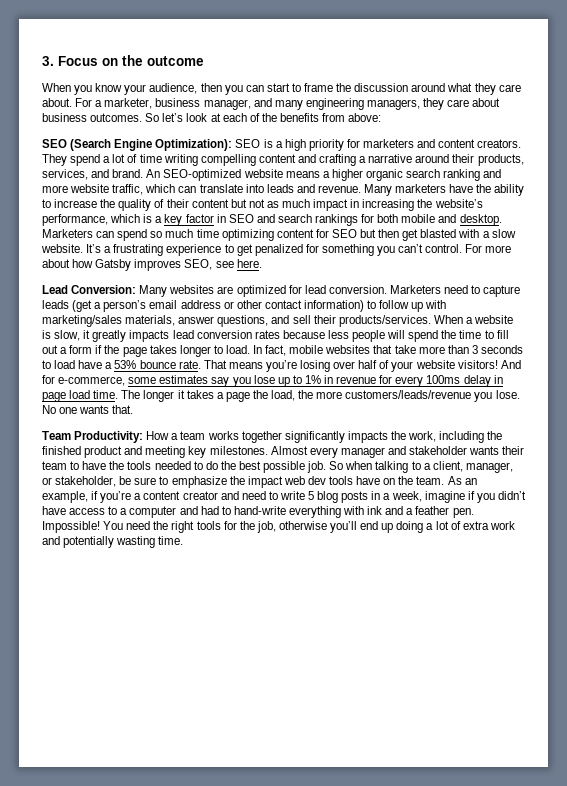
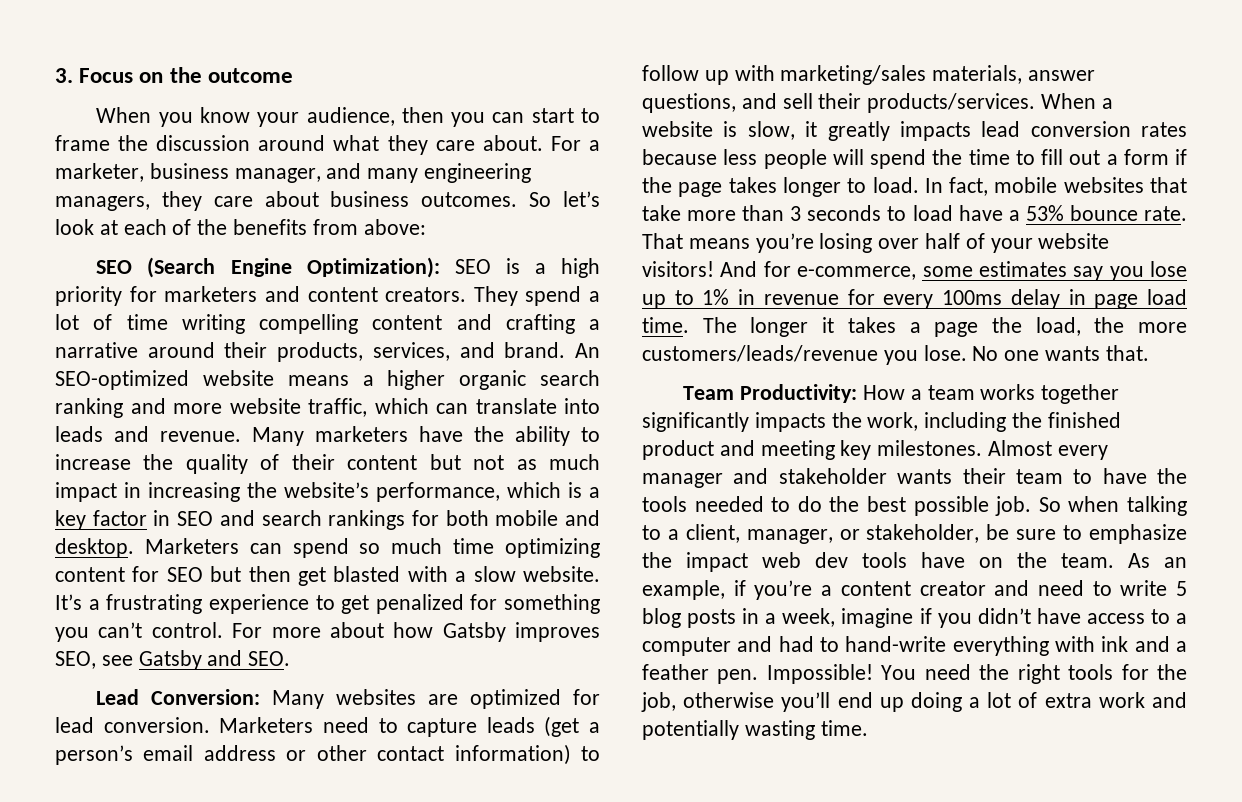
[236,259,262,268] here. -> [138,650,291,670] Gatsby and SEO.

